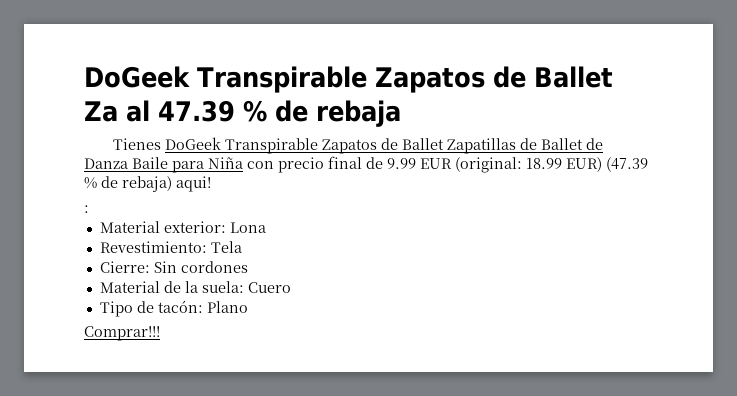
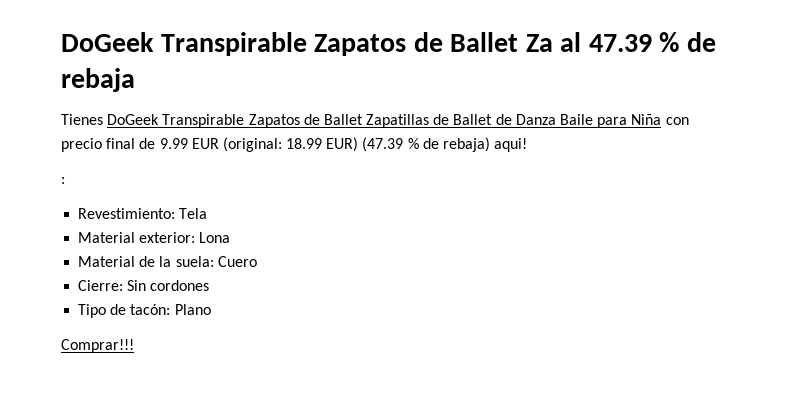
(89, 209) none -> [78,208,208,219] // Revestimiento: Tela
[99,241,242,253] [99,261,248,273] // Revestimiento: Tela // Cierre: Sin cordones -> (231, 237) none
(291, 287) none -> [78,280,210,291] // Cierre: Sin cordones

